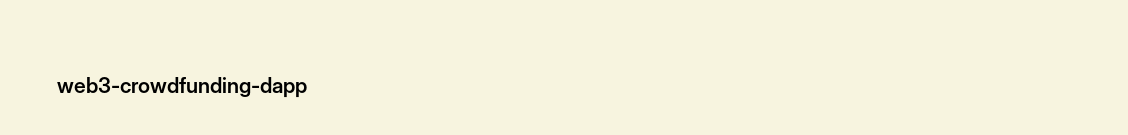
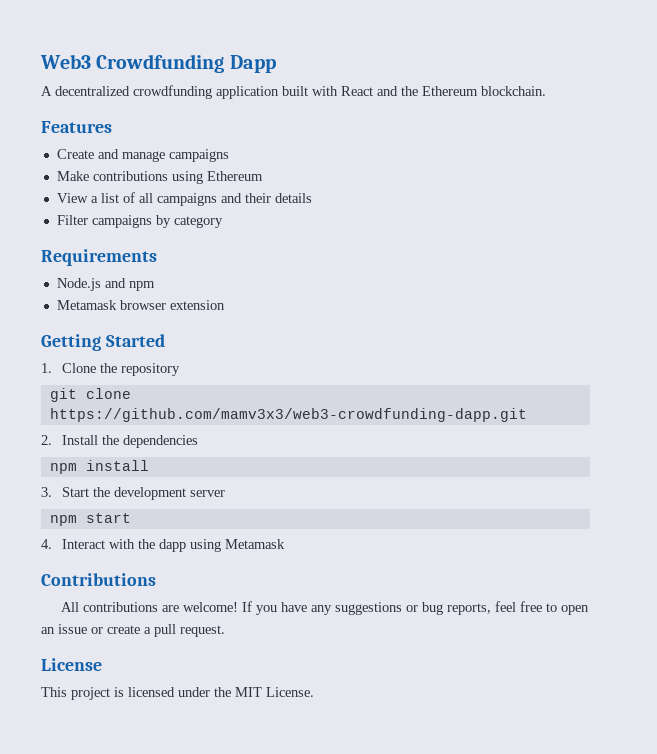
[57,77,307,98] web3-crowdfunding-dapp -> [40,54,276,73] [41,85,546,99] [41,121,112,133] [56,149,229,162] [56,171,263,184] [56,192,312,206] [56,215,223,228] [41,249,157,266] [56,278,155,291] [56,300,225,310] [41,334,165,351] [41,363,180,376] [49,388,131,402] [49,408,527,422] [41,435,198,448] [49,460,149,474] [41,487,225,500] [49,513,131,526] [41,539,285,552] [41,573,156,586] [61,601,590,615] [41,624,225,637] [41,658,102,671] [41,687,314,700] Web3 Crowdfunding Dapp // A decentralized crowdfunding application built with React and the Ethereum blockchain. // Features // Create and manage campaigns // Make contributions using Ethereum // View a list of all campaigns and their details // Filter campaigns by category // Requirements // Node.js and npm // Metamask browser extension // Getting Started // 1. Clone the repository // git clone https://github.com/mamv3x3/web3-crowdfunding-dapp.git // 2. Install the dependencies // npm install // 3. Start the development server // npm start // 4. Interact with the dapp using Metamask // Contributions // All contributions are welcome! If you have any suggestions or bug reports, feel free to open an issue or create a pull request. // License // This project is licensed under the MIT License.

